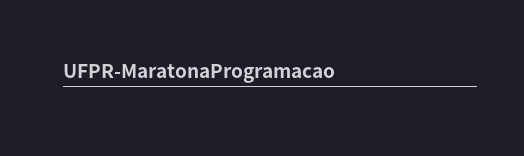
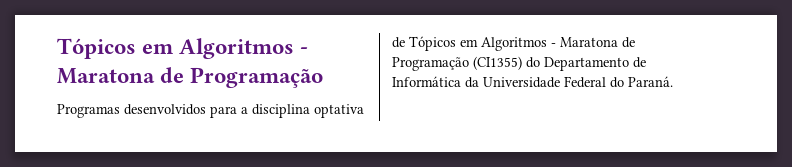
[63,64,335,83] UFPR-MaratonaProgramacao -> [57,38,309,59] [57,67,324,88] [57,104,364,118] [392,36,635,51] [392,56,646,71] [392,76,673,88] Tópicos em Algoritmos - Maratona de Programação // Programas desenvolvidos para a disciplina optativa de Tópicos em Algoritmos - Maratona de Programação (CI1355) do Departamento de Informática da Universidade Federal do Paraná.

